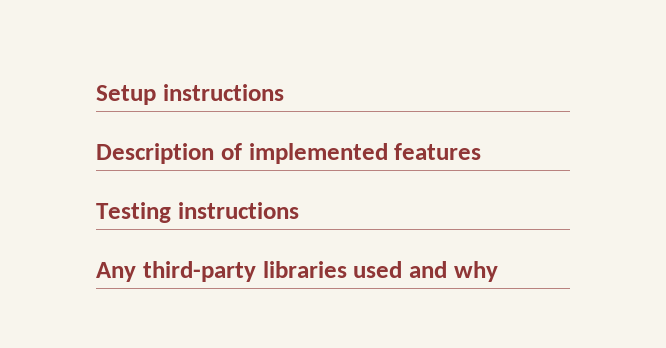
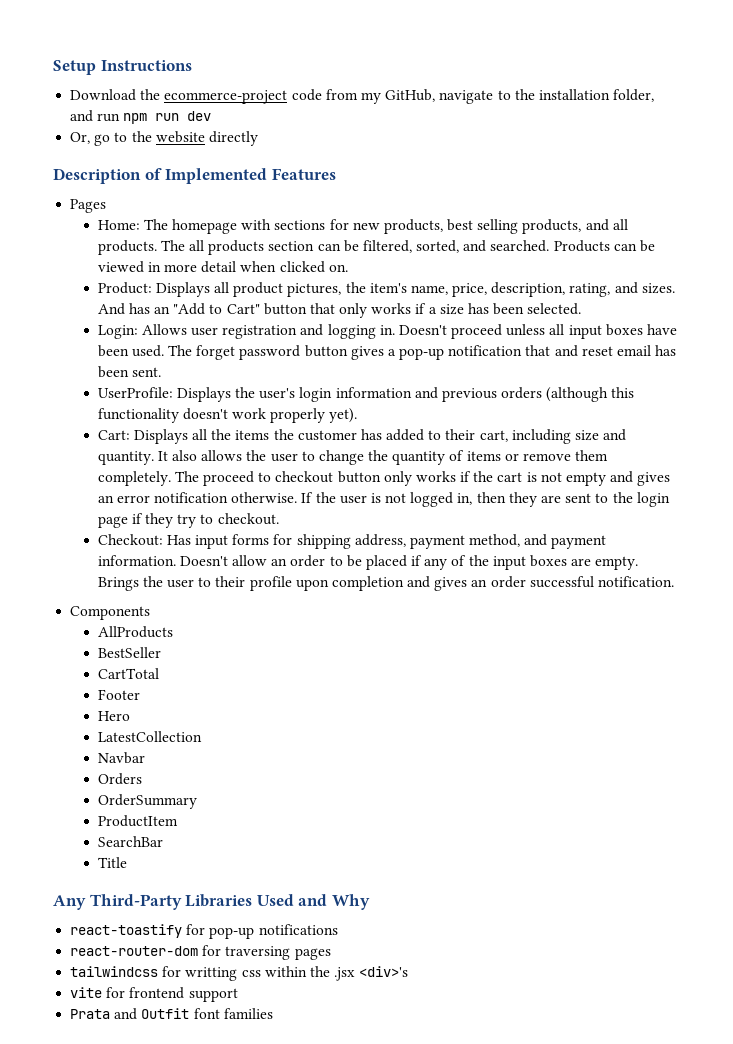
[162,84,284,101] [96,143,482,164] [96,202,299,223] [96,261,498,282] instructions // Description of implemented features // Testing instructions // Any third-party libraries used and why -> [100,60,192,71] [70,89,655,104] [70,110,212,124] [70,131,258,146] [53,168,336,184] [70,199,107,213] [97,219,628,234] [97,240,656,255] [97,261,348,273] [97,282,675,297] [97,303,582,318] [97,324,678,339] [97,345,677,360] [97,366,161,378] [97,387,635,402] [97,408,358,423] [97,429,627,444] [97,450,609,465] [97,471,671,486] [97,492,670,507] [97,513,279,528] [97,534,607,549] [97,555,639,570] [97,576,675,591] [70,606,151,620] [97,626,173,638] [97,647,161,658] [97,668,159,679] [97,689,140,700] [97,711,130,721] [97,731,202,742] [97,752,145,764] [97,773,142,785] [97,794,197,809] [97,815,178,827] [97,836,163,847] [97,857,127,868] [53,894,370,910] [70,924,338,939] [70,945,331,960] [70,966,409,981] [70,987,238,1002] [70,1008,273,1020] Instructions // Download the ecommerce-project code from my GitHub, navigate to the installation folder, and run npm run dev // Or, go to the website directly // Description of Implemented Features // Pages // Home: The homepage with sections for new products, best selling products, and all products. The all products section can be filtered, sorted, and searched. Products can be viewed in more detail when clicked on. // Product: Displays all product pictures, the item's name, price, description, rating, and sizes. And has an "Add to Cart" button that only works if a size has been selected. // Login: Allows user registration and logging in. Doesn't proceed unless all input boxes have been used. The forget password button gives a pop-up notification that and reset email has been sent. // UserProfile: Displays the user's login information and previous orders (although this functionality doesn't work properly yet). // Cart: Displays all the items the customer has added to their cart, including size and quantity. It also allows the user to change the quantity of items or remove them completely. The proceed to checkout button only works if the cart is not empty and gives an error notification otherwise. If the user is not logged in, then they are sent to the login page if they try to checkout. // Checkout: Has input forms for shipping address, payment method, and payment information. Doesn't allow an order to be placed if any of the input boxes are empty. Brings the user to their profile upon completion and gives an order successful notification. // Components // AllProducts // BestSeller // CartTotal // Footer // Hero // LatestCollection // Navbar // Orders // OrderSummary // ProductItem // SearchBar // Title // Any Third-Party Libraries Used and Why // react-toastify for pop-up notifications // react-router-dom for traversing pages // tailwindcss for writting css within the .jsx <div>'s // vite for frontend support // Prata and Outfit font families

